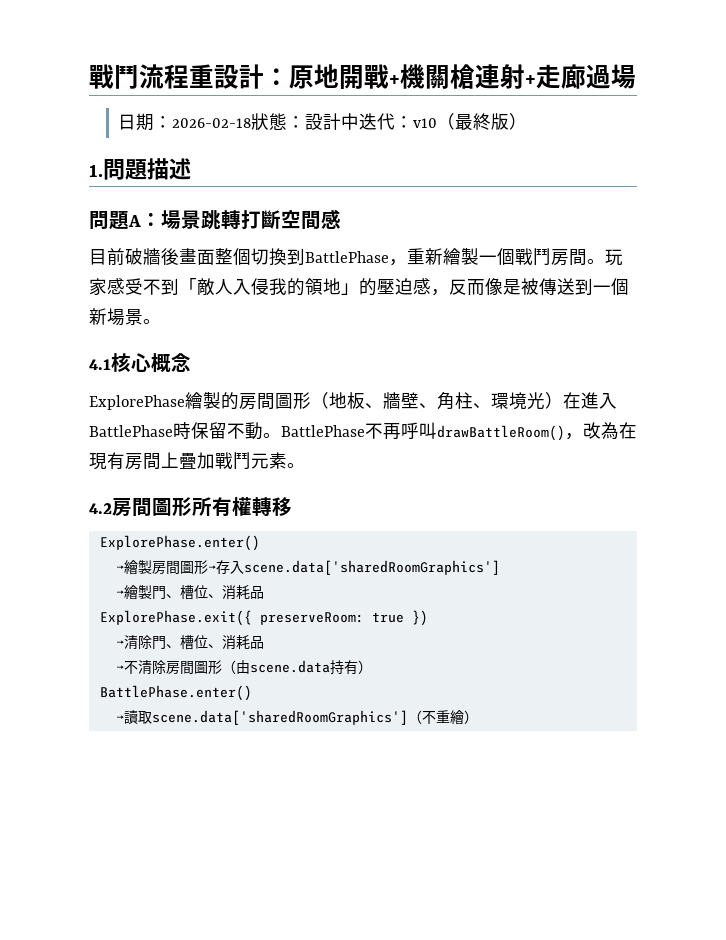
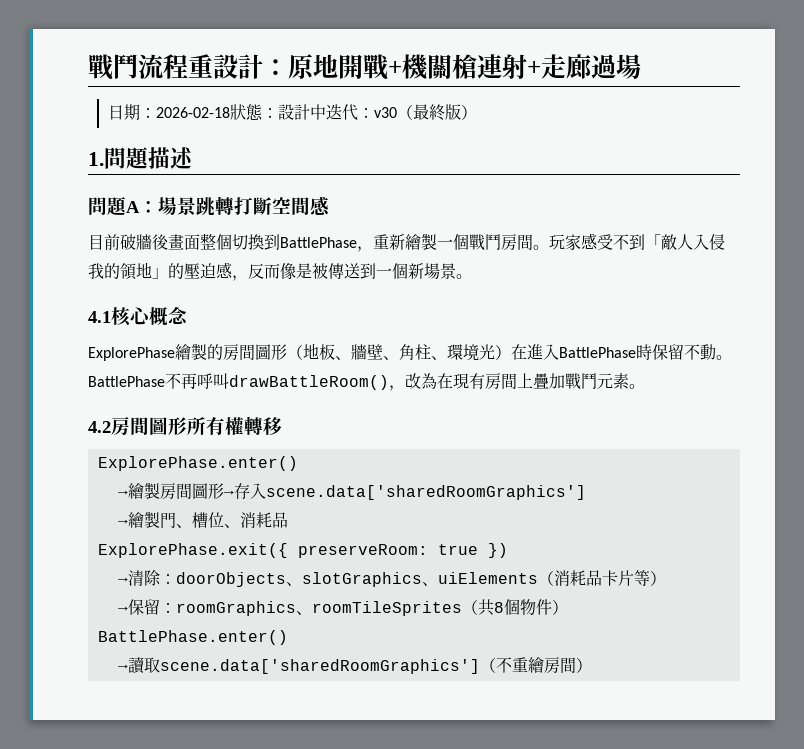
[413,118,438,128] v10 -> [374,107,398,118] v30
[151,635,264,650] [115,660,358,675] 門、槽位、消耗品 // →不清除房間圖形（由scene.data持有 -> [159,570,666,587] [117,599,552,616] ：doorObjects、slotGraphics、uiElements（消耗品卡片等） // →保留：roomGraphics、roomTileSprites（共8個物件
(464, 717) none -> [543,657,576,674] 房間

